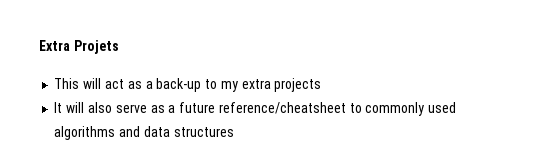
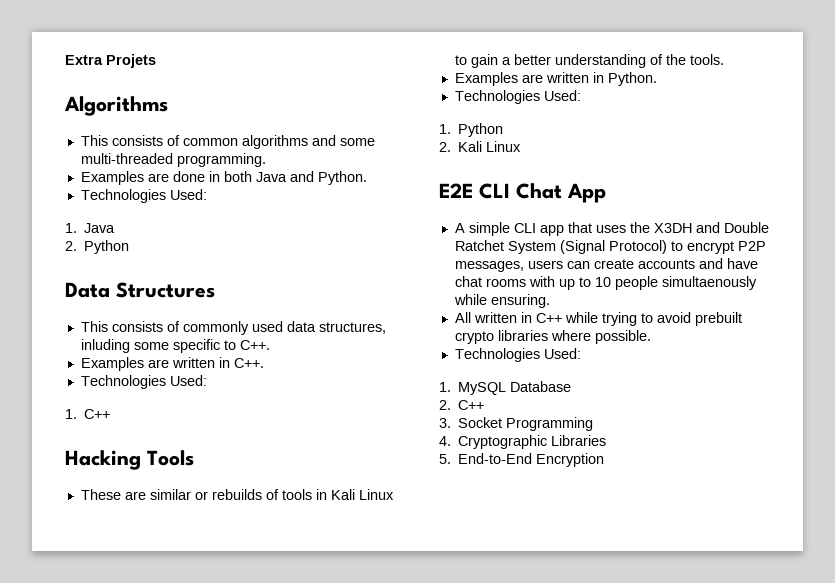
[54,78,322,92] [54,102,457,116] [54,126,234,140] // This will act as a back-up to my extra projects // It will also serve as a future reference/cheatsheet to commonly used algorithms and data structures -> [64,96,168,116] [80,135,375,149] [80,153,266,167] [80,171,367,185] [80,189,207,203] [65,223,116,233] [65,240,130,254] [65,282,215,298] [80,321,386,335] [80,339,270,353] [80,357,264,371] [80,375,207,389] [65,409,111,419] [65,450,194,470] [80,489,394,500] [454,54,724,68] [454,72,657,86] [454,90,581,104] [439,123,504,137] [439,141,522,152] [439,183,606,203] [454,222,769,236] [454,240,766,254] [454,258,758,272] [454,276,757,290] [453,294,550,308] [454,312,742,326] [454,330,651,344] [454,348,581,362] [439,381,572,395] [439,400,485,410] [439,417,594,431] [439,435,607,449] [439,453,605,467] // Algorithms // This consists of common algorithms and some multi-threaded programming. // Examples are done in both Java and Python. // Technologies Used: // 1. Java // 2. Python // Data Structures // This consists of commonly used data structures, inluding some specific to C++. // Examples are written in C++. // Technologies Used: // 1. C++ // Hacking Tools // These are similar or rebuilds of tools in Kali Linux to gain a better understanding of the tools. // Examples are written in Python. // Technologies Used: // 1. Python // 2. Kali Linux // E2E CLI Chat App // A simple CLI app that uses the X3DH and Double Ratchet System (Signal Protocol) to encrypt P2P messages, users can create accounts and have chat rooms with up to 10 people simultaenously while ensuring. // All written in C++ while trying to avoid prebuilt crypto libraries where possible. // Technologies Used: // 1. MySQL Database // 2. C++ // 3. Socket Programming // 4. Cryptographic Libraries // 5. End-to-End Encryption

